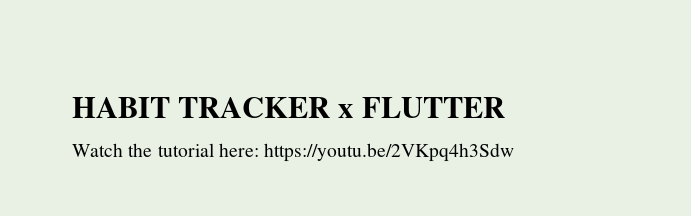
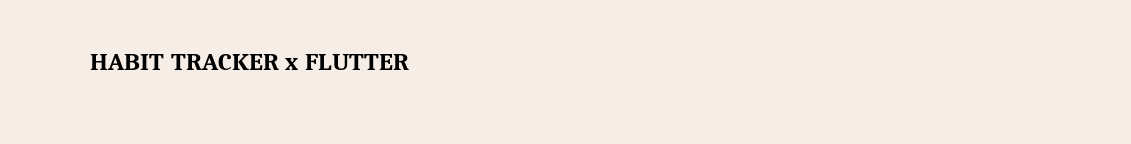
[72,143,515,162] // Watch the tutorial here: https://youtu.be/2VKpq4h3Sdw -> (409, 62) none

